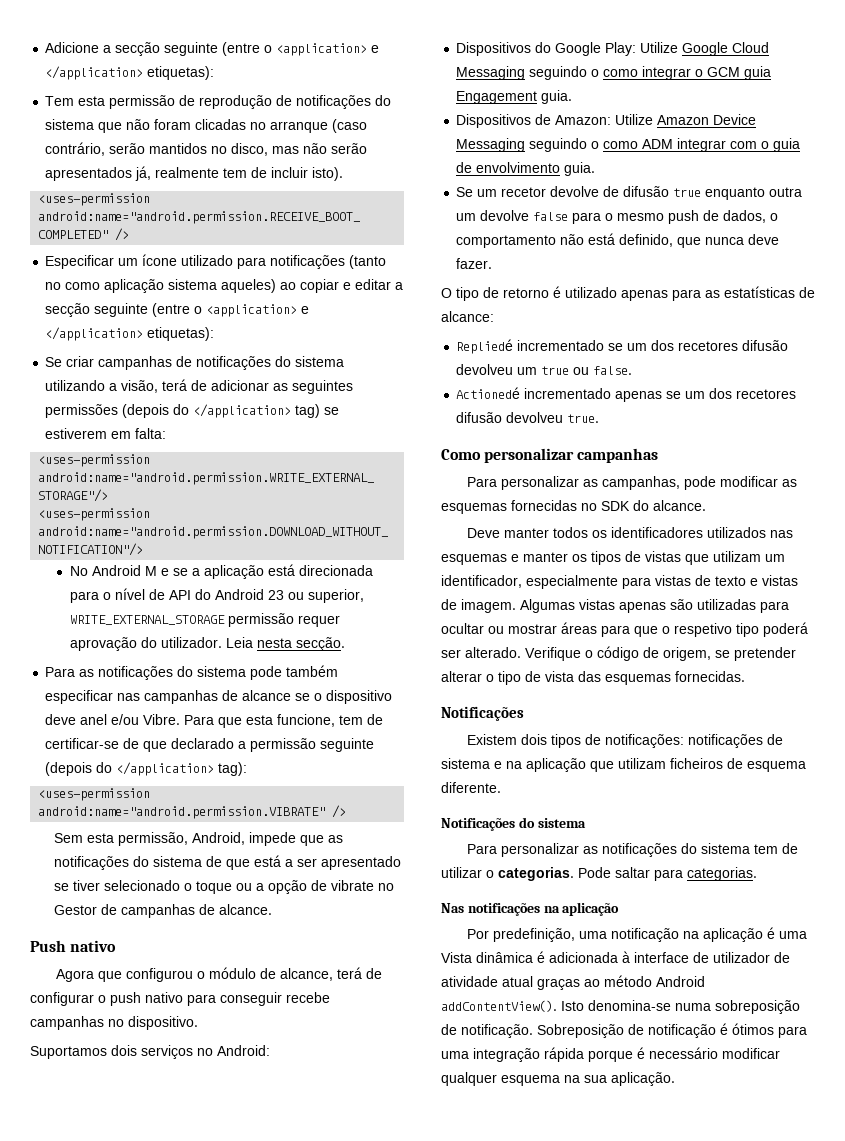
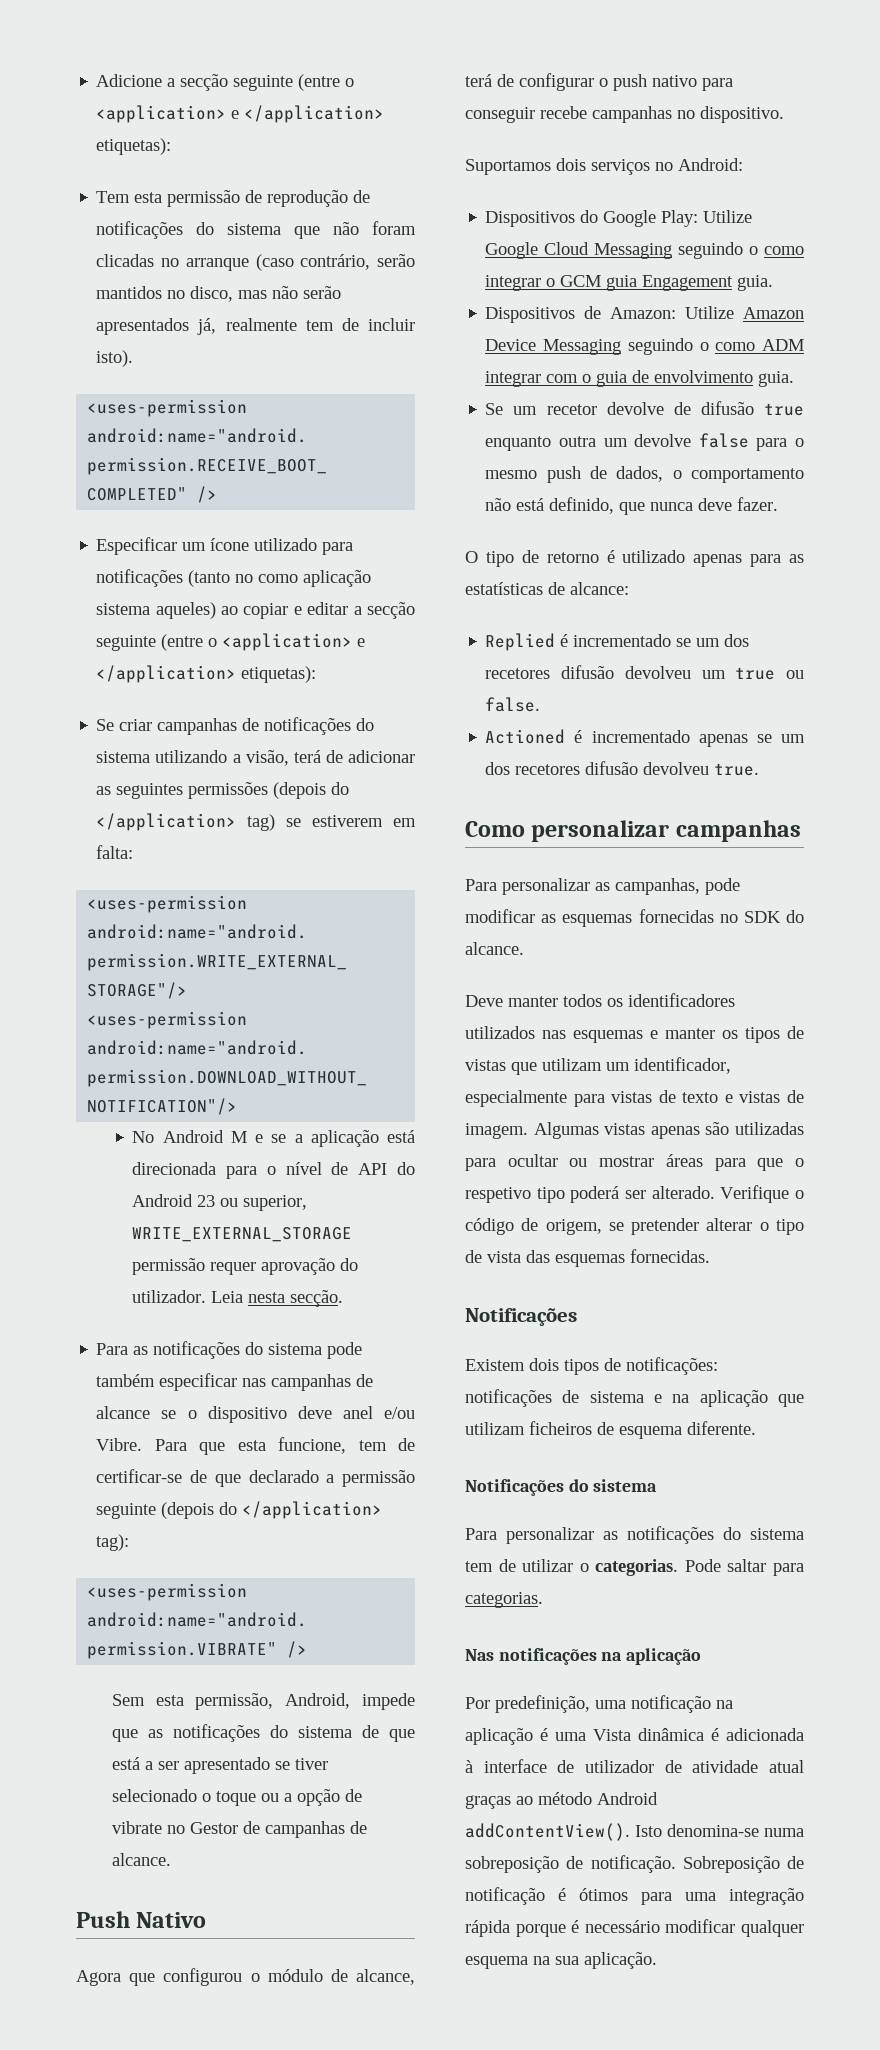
[70,940,117,952] nativo -> [136,1912,207,1928] Nativo
[456,339,514,354] Repliedé -> [485,633,569,651] Replied é
[456,387,521,399] Actionedé -> [485,729,583,744] Actioned é

